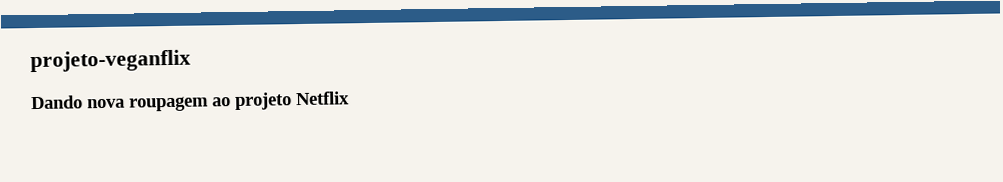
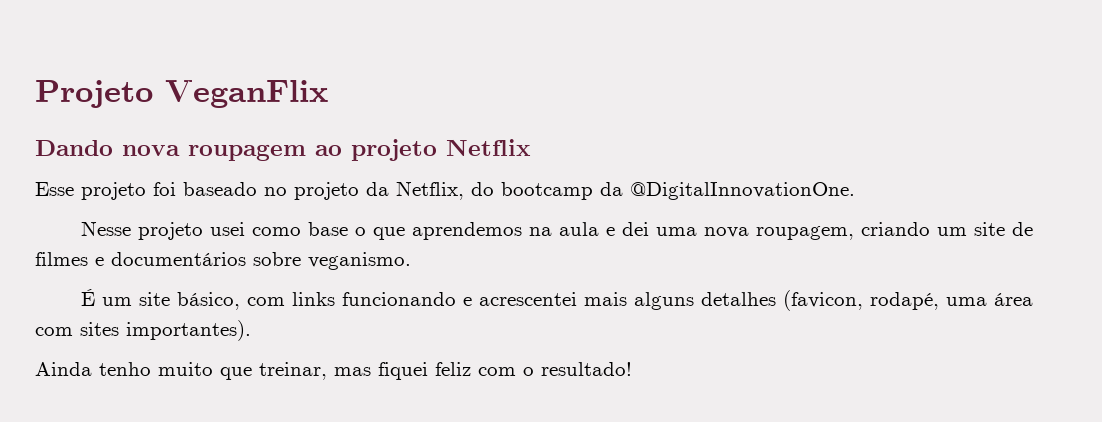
[30,49,191,73] projeto-veganflix -> [35,80,328,108] Projeto VeganFlix
(350, 98) none -> [35,181,855,200] [80,221,1033,240] [35,252,411,270] [80,289,1033,311] [35,320,251,341] [35,362,632,380] // Esse projeto foi baseado no projeto da Netflix, do bootcamp da @DigitalInnovationOne. // Nesse projeto usei como base o que aprendemos na aula e dei uma nova roupagem, criando um site de filmes e documentários sobre veganismo. // É um site básico, com links funcionando e acrescentei mais alguns detalhes (favicon, rodapé, uma área com sites importantes). // Ainda tenho muito que treinar, mas fiquei feliz com o resultado!

